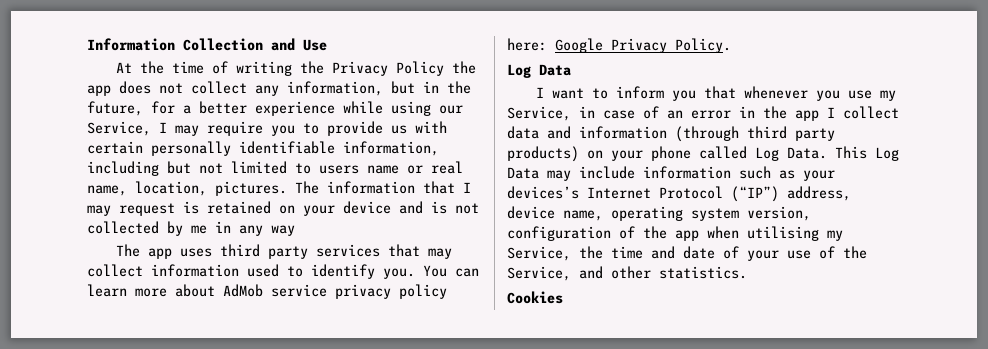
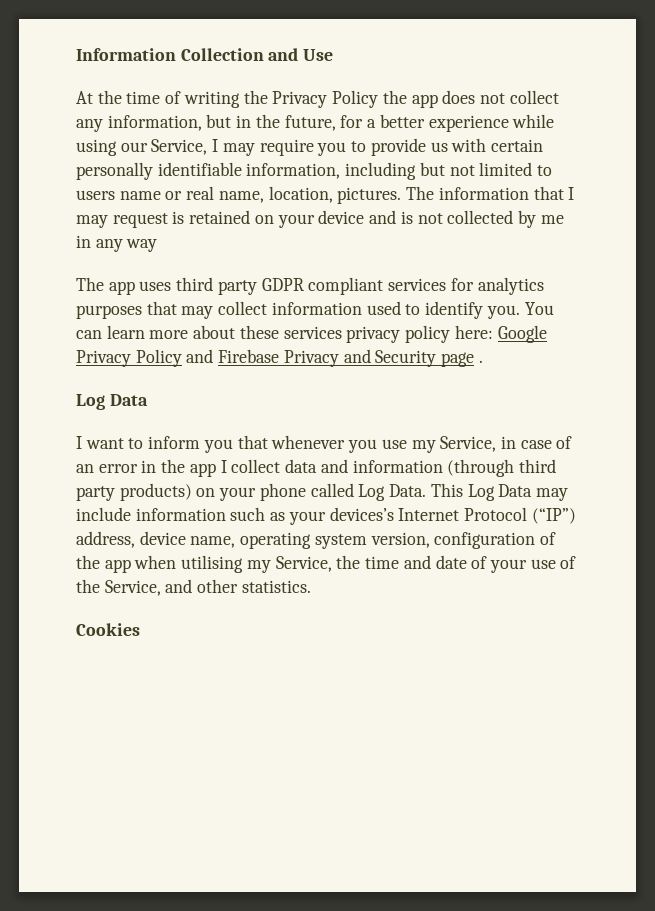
[315,244,380,257] services -> [261,277,544,295] [76,305,142,319] GDPR compliant services for analytics purposes
[223,284,327,297] AdMob service -> [239,325,342,339] these services
[675,38,731,53] Policy. -> [135,349,483,367] Policy and Firebase Privacy and Security page .

